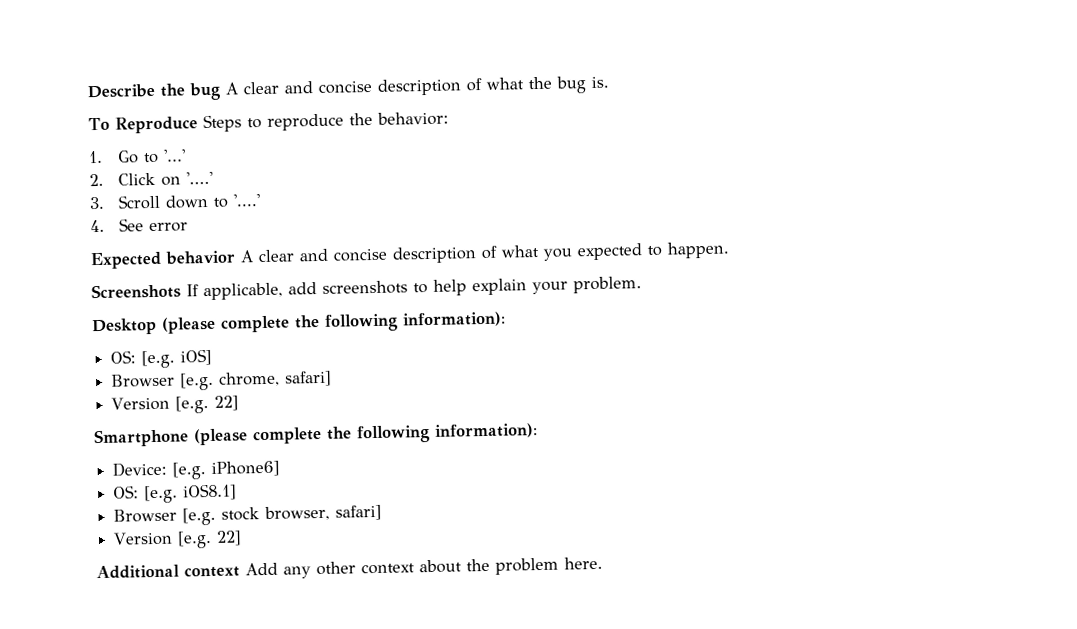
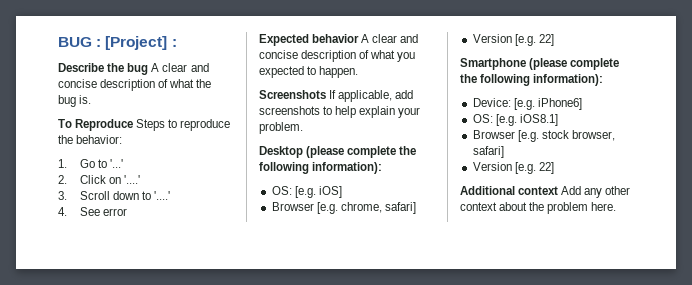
(87, 91) none -> [58,36,177,50] BUG : [Project] : //

